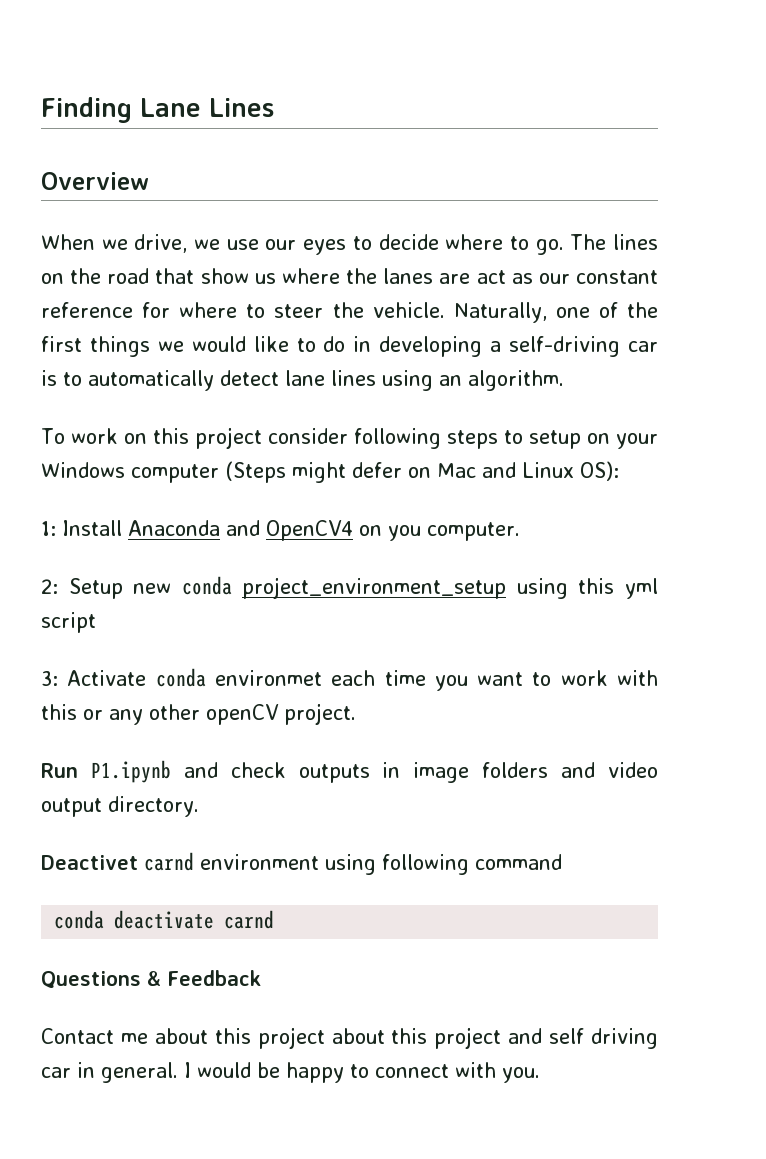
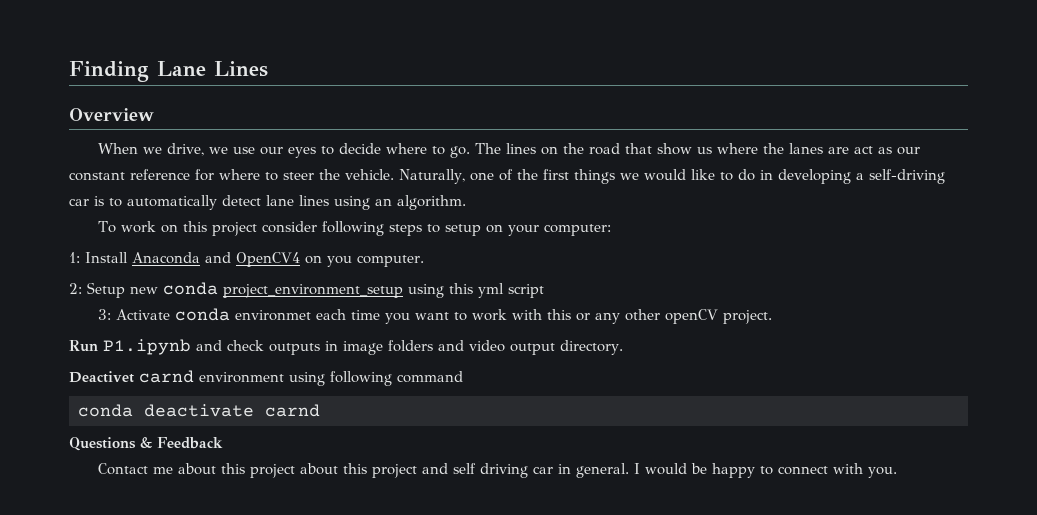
[41,461,619,483] Windows computer (Steps might defer on Mac and Linux OS): -> [543,224,611,236] computer:

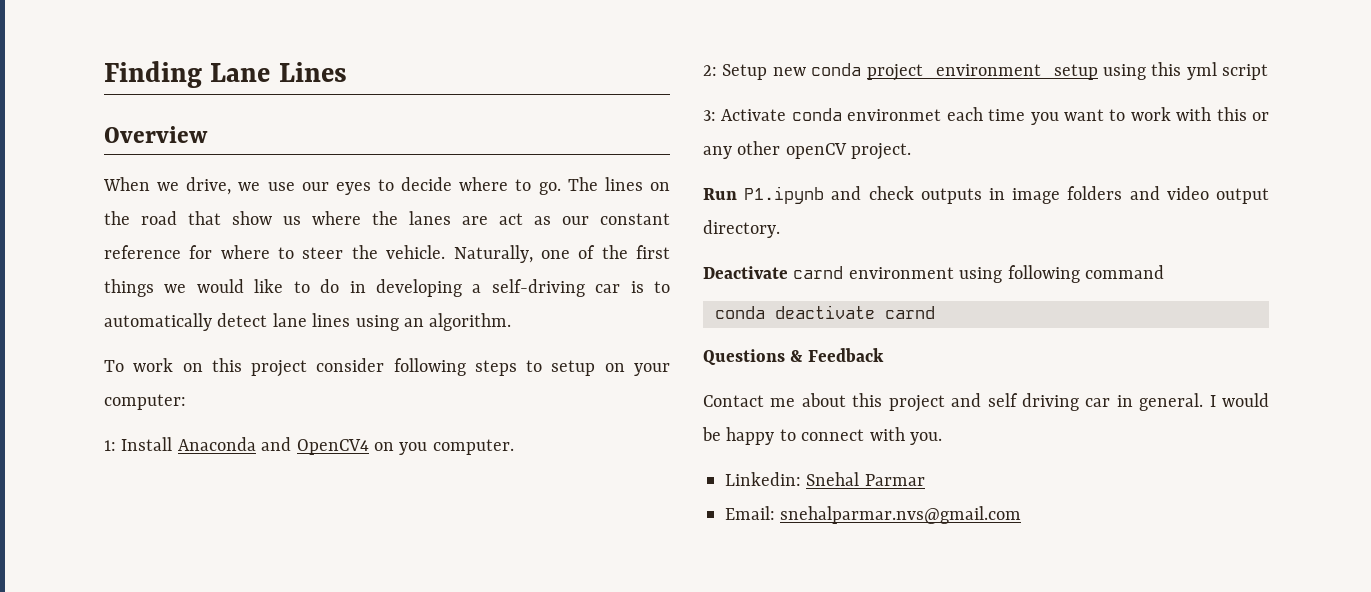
[69,371,134,383] Deactivet -> [703,266,788,279] Deactivate
[299,463,417,478] about this project -> (945, 403) none
(897, 472) none -> [725,472,925,486] [725,506,1022,524] // Linkedin: Snehal Parmar // Email: snehalparmar.nvs@gmail.com

